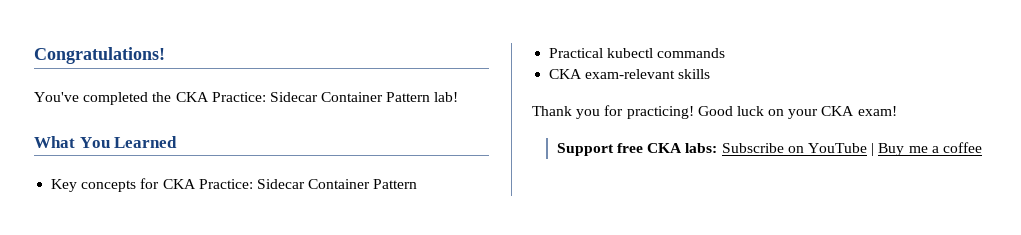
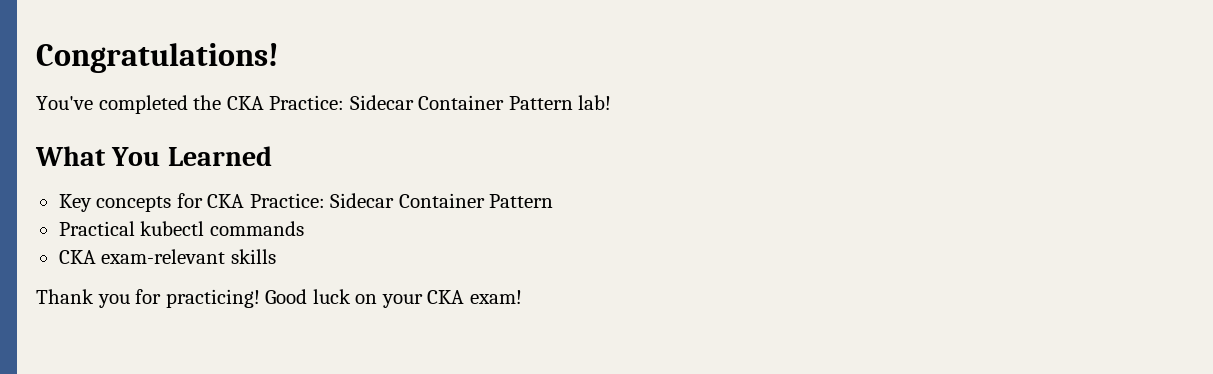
[556,142,982,156] // Support free CKA labs: Subscribe on YouTube | Buy me a coffee -> (522, 297) none

